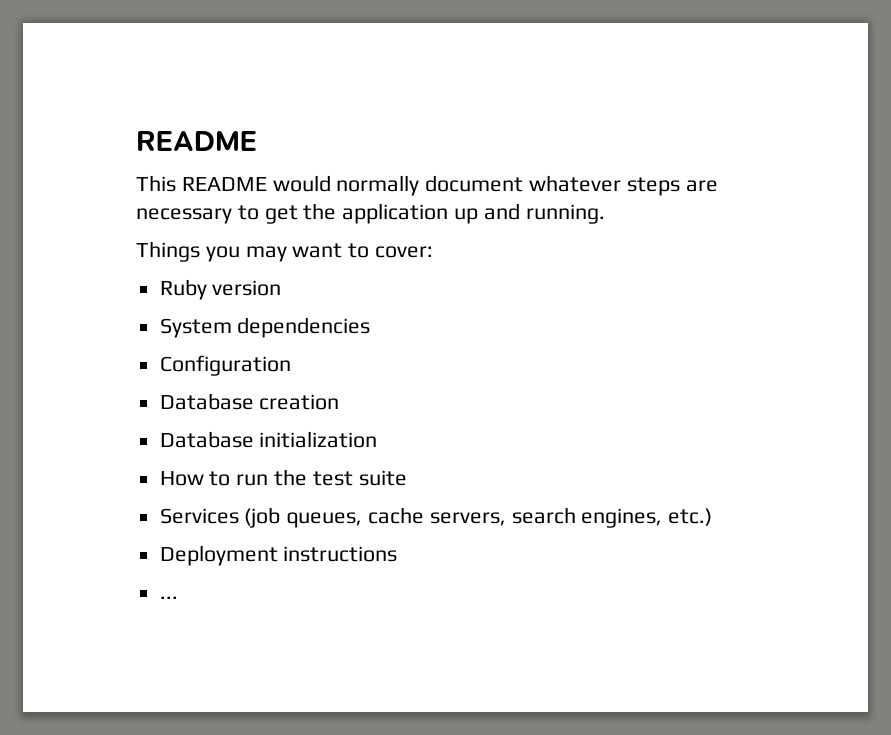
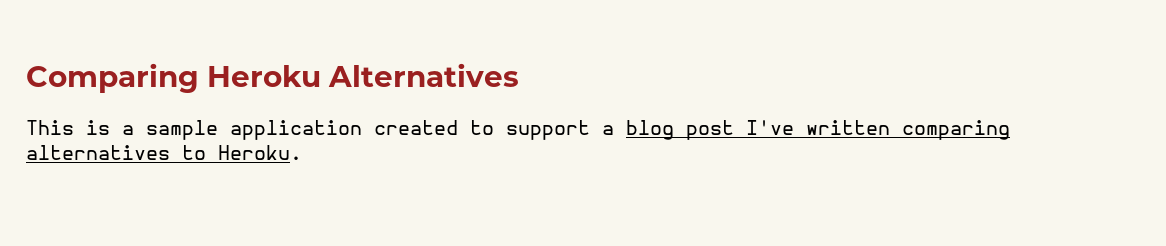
[136,131,257,151] [136,175,718,196] [136,203,605,224] [136,241,434,262] [159,279,282,300] [159,317,371,338] [159,355,291,376] [159,393,340,410] [159,431,378,448] [159,469,407,486] [159,507,713,528] [159,545,398,566] [159,596,178,599] README // This README would normally document whatever steps are necessary to get the application up and running. // Things you may want to cover: // Ruby version // System dependencies // Configuration // Database creation // Database initialization // How to run the test suite // Services (job queues, cache servers, search engines, etc.) // Deployment instructions // ... -> [26,63,519,93] [26,120,1010,140] [26,145,302,160] Comparing Heroku Alternatives // This is a sample application created to support a blog post I've written comparing alternatives to Heroku.

